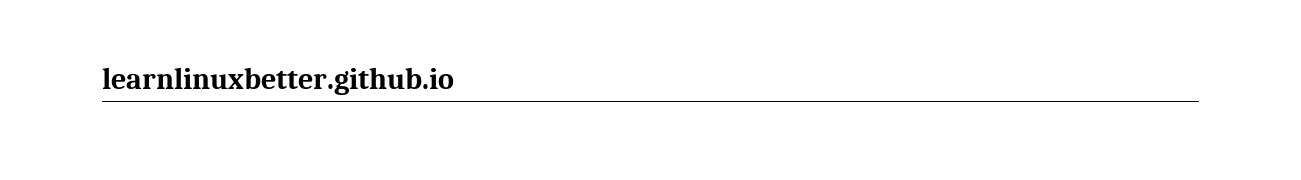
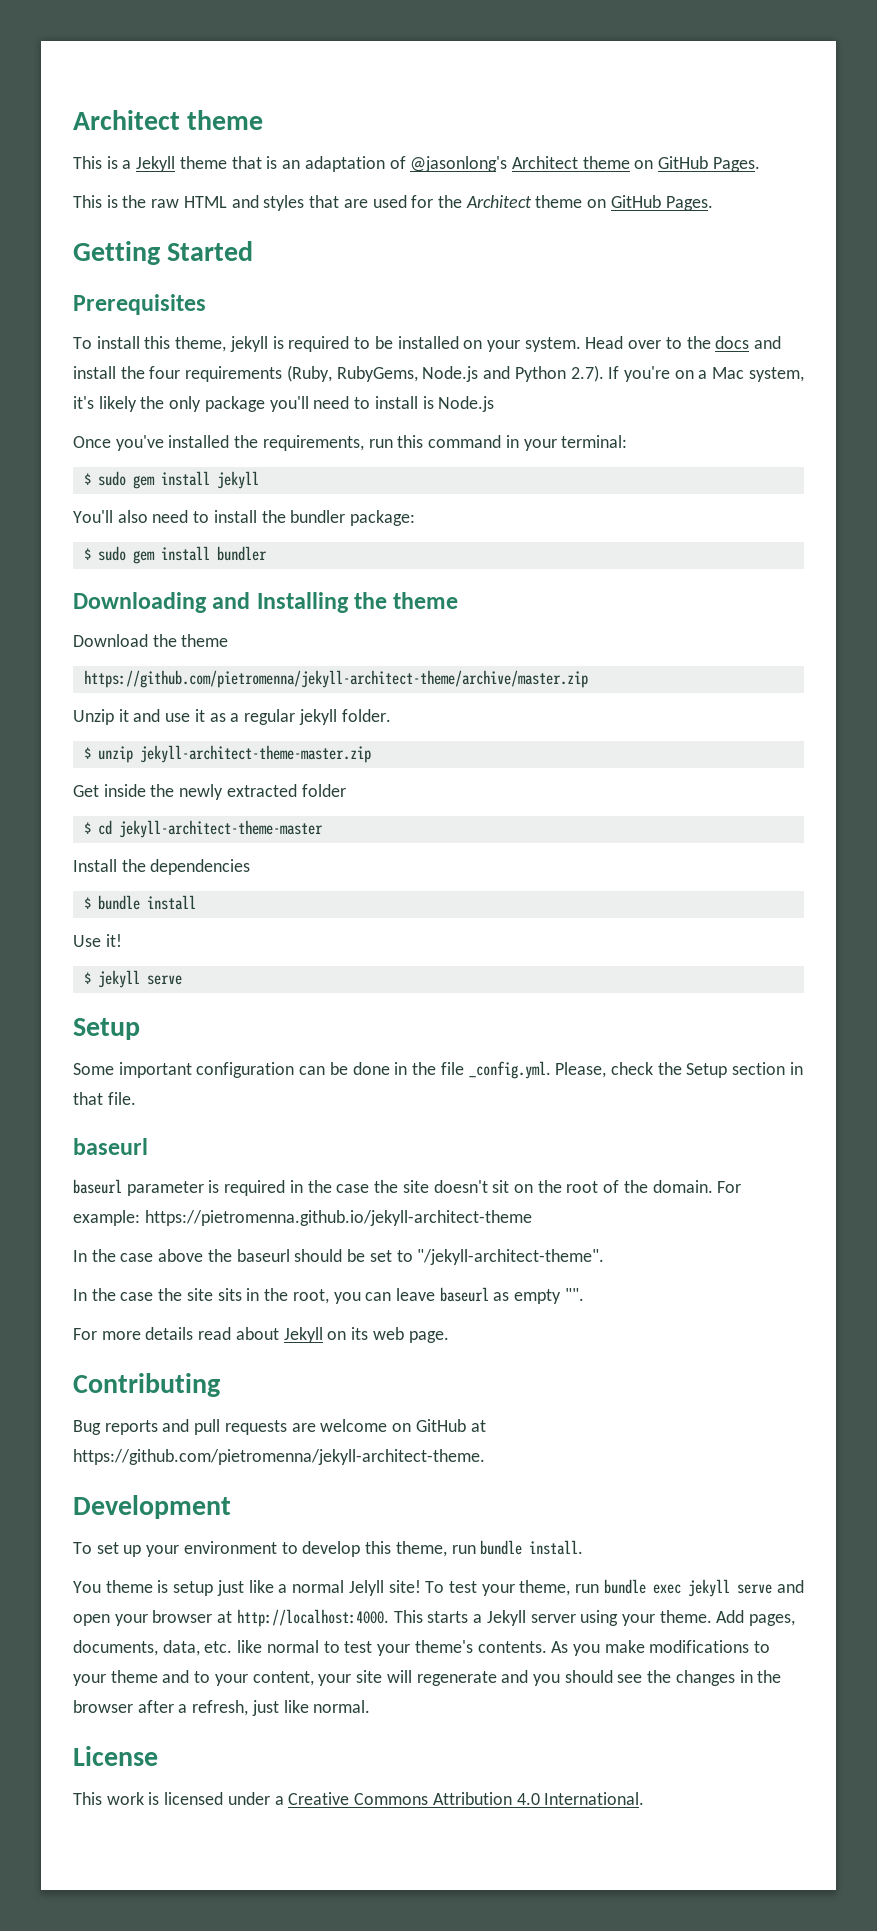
[102,67,454,95] learnlinuxbetter.github.io -> [73,110,264,130] [73,156,760,172] [73,195,713,211] [73,241,254,265] [73,294,206,315] [73,336,782,352] [73,365,804,382] [73,396,495,412] [73,435,628,451] [83,471,259,489] [73,510,416,526] [83,546,267,564] [73,592,459,613] [73,634,229,647] [83,670,588,688] [73,709,391,725] [83,745,371,763] [73,784,346,800] [83,820,323,838] [73,859,251,875] [83,895,196,910] [73,934,122,947] [83,970,182,988] [73,1018,140,1040] [73,1061,803,1079] [73,1092,136,1105] [73,1138,148,1155] [73,1179,742,1196] [73,1210,532,1226] [73,1249,605,1265] [73,1287,584,1304] [73,1327,449,1343] [73,1373,220,1397] [73,1419,486,1435] [73,1449,485,1465] [73,1495,231,1519] [73,1540,584,1557] [73,1579,804,1597] [73,1609,796,1627] [73,1640,771,1656] [73,1670,782,1686] [73,1700,371,1716] [73,1746,158,1766] [73,1792,645,1805] Architect theme // This is a Jekyll theme that is an adaptation of @jasonlong's Architect theme on GitHub Pages. // This is the raw HTML and styles that are used for the Architect theme on GitHub Pages. // Getting Started // Prerequisites // To install this theme, jekyll is required to be installed on your system. Head over to the docs and install the four requirements (Ruby, RubyGems, Node.js and Python 2.7). If you're on a Mac system, it's likely the only package you'll need to install is Node.js // Once you've installed the requirements, run this command in your terminal: // $ sudo gem install jekyll // You'll also need to install the bundler package: // $ sudo gem install bundler // Downloading and Installing the theme // Download the theme // https://github.com/pietromenna/jekyll-architect-theme/archive/master.zip // Unzip it and use it as a regular jekyll folder. // $ unzip jekyll-architect-theme-master.zip // Get inside the newly extracted folder // $ cd jekyll-architect-theme-master // Install the dependencies // $ bundle install // Use it! // $ jekyll serve // Setup // Some important configuration can be done in the file _config.yml. Please, check the Setup section in that file. // baseurl // baseurl parameter is required in the case the site doesn't sit on the root of the domain. For example: https://pietromenna.github.io/jekyll-architect-theme // In the case above the baseurl should be set to "/jekyll-architect-theme". // In the case the site sits in the root, you can leave baseurl as empty "". // For more details read about Jekyll on its web page. // Contributing // Bug reports and pull requests are welcome on GitHub at https://github.com/pietromenna/jekyll-architect-theme. // Development // To set up your environment to develop this theme, run bundle install. // You theme is setup just like a normal Jelyll site! To test your theme, run bundle exec jekyll serve and open your browser at http://localhost:4000. This starts a Jekyll server using your theme. Add pages, documents, data, etc. like normal to test your theme's contents. As you make modifications to your theme and to your content, your site will regenerate and you should see the changes in the browser after a refresh, just like normal. // License // This work is licensed under a Creative Commons Attribution 4.0 International.

